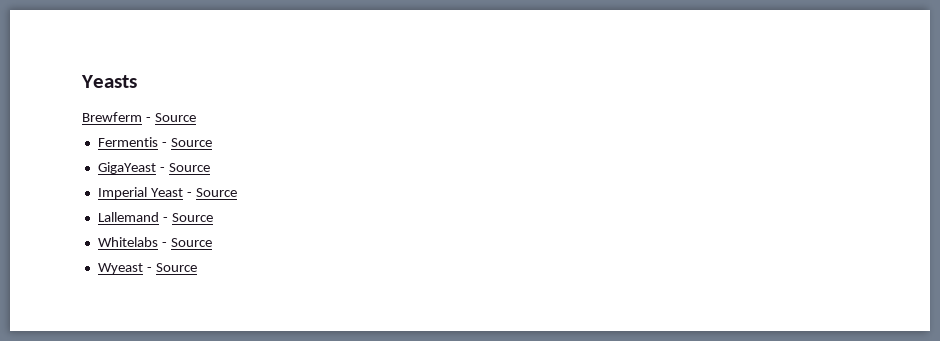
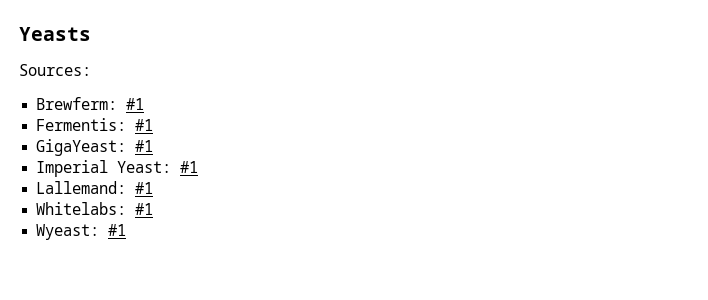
[82,112,196,122] [97,137,212,147] [97,162,210,174] [97,187,237,199] [97,212,213,222] [97,237,212,247] [97,263,197,274] Brewferm - Source // Fermentis - Source // GigaYeast - Source // Imperial Yeast - Source // Lallemand - Source // Whitelabs - Source // Wyeast - Source -> [19,64,91,76] [36,97,145,110] [36,118,154,131] [36,139,154,156] [36,160,199,177] [36,181,154,194] [36,202,154,215] [36,224,127,240] Sources: // Brewferm: #1 // Fermentis: #1 // GigaYeast: #1 // Imperial Yeast: #1 // Lallemand: #1 // Whitelabs: #1 // Wyeast: #1

